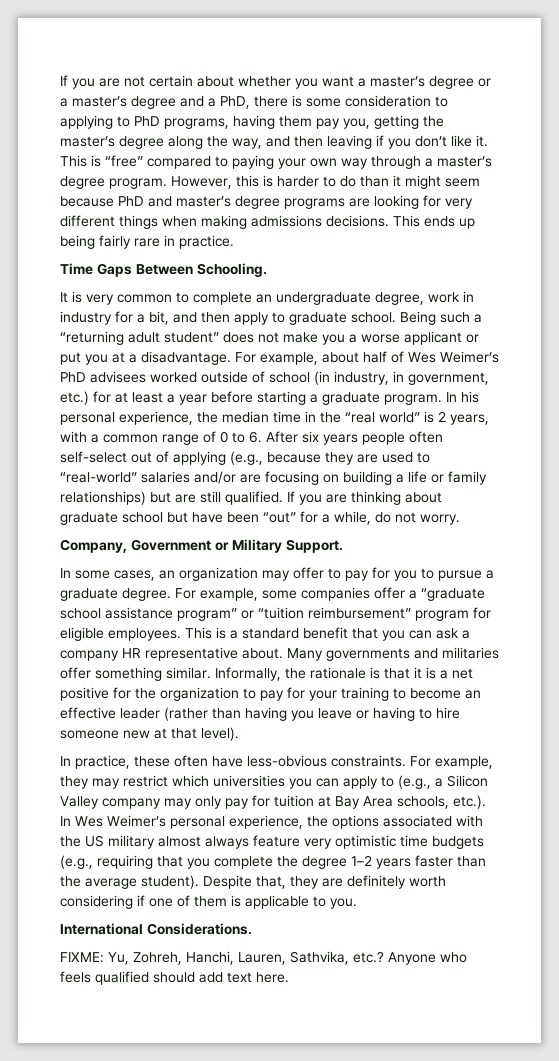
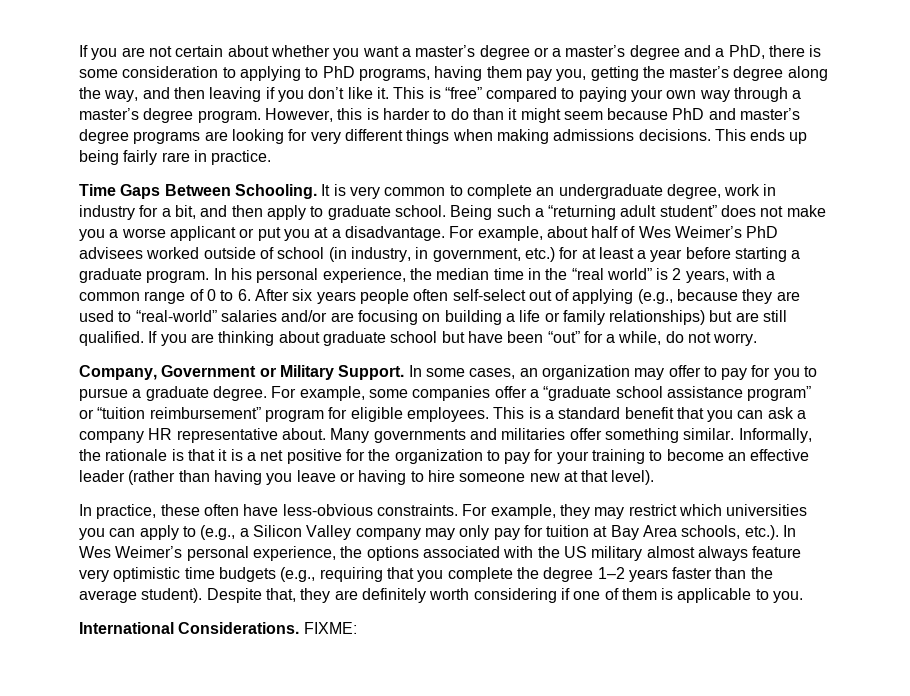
(267, 270) // -> (317, 191) none
(343, 546) // -> (405, 372) none
[60,951,467,965] [60,971,289,985] // FIXME: Yu, Zohreh, Hanchi, Lauren, Sathvika, etc.? Anyone who feels qualified should add text here. -> [303,622,357,634] FIXME:

